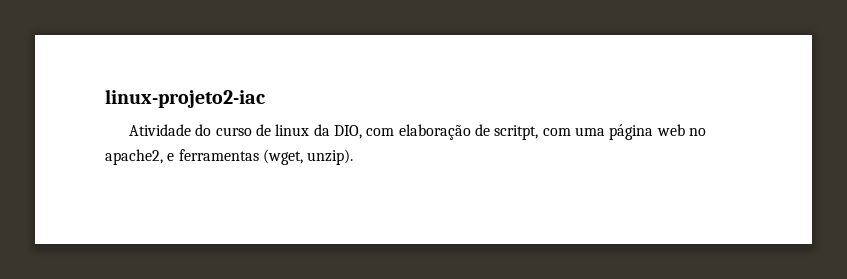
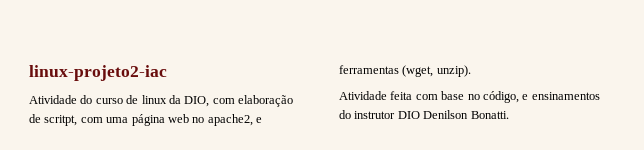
(354, 157) none -> [339,91,600,103] [339,110,509,119] // Atividade feita com base no código, e ensinamentos do instrutor DIO Denilson Bonatti.

